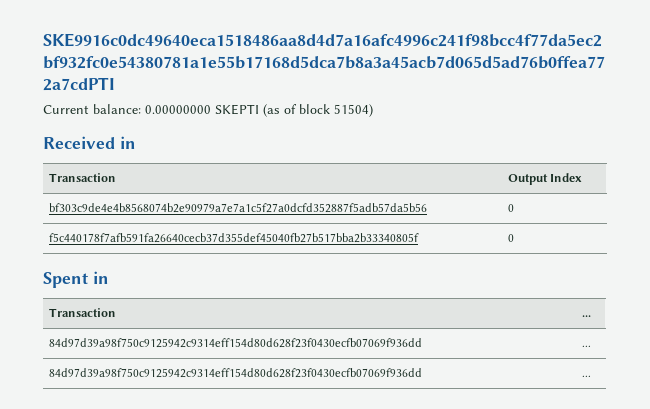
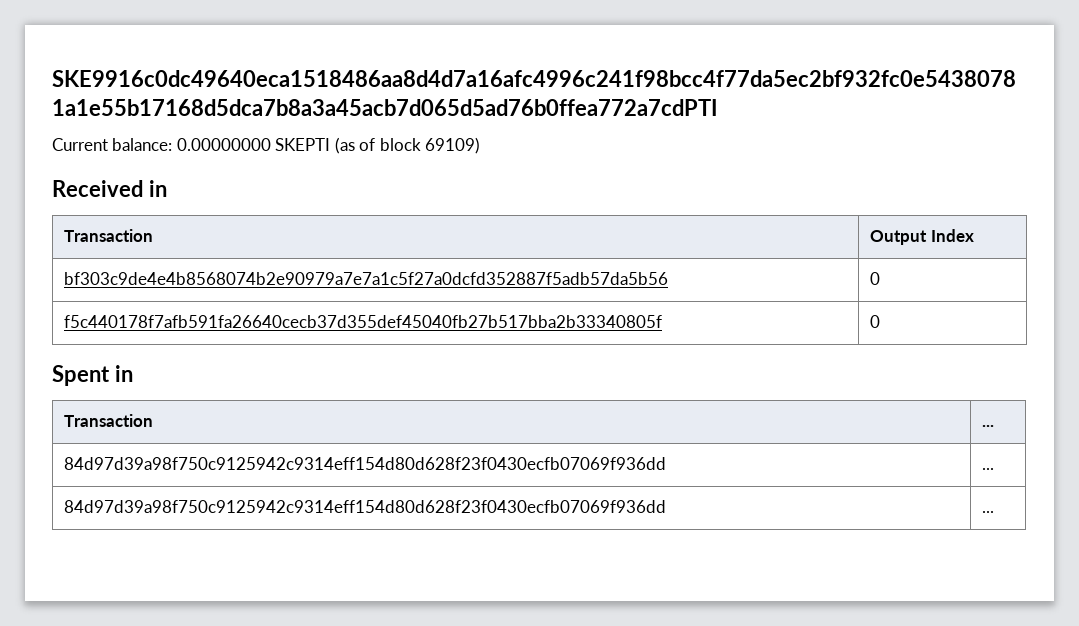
[334,104,373,117] 51504) -> [425,137,481,154] 69109)

